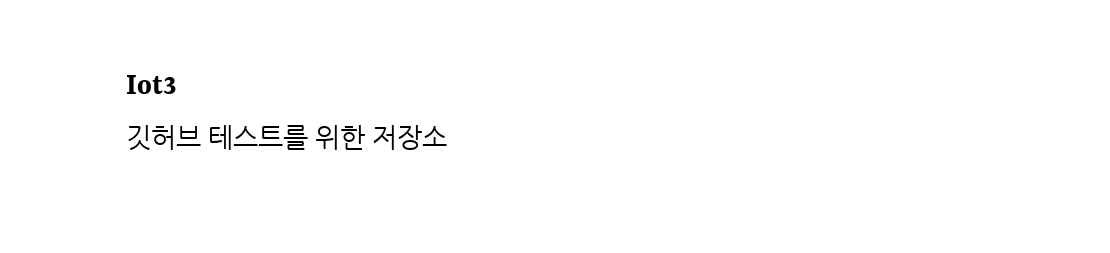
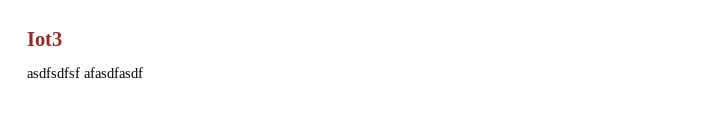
[126,125,448,151] 깃허브 테스트를 위한 저장소 -> [27,67,143,78] asdfsdfsf afasdfasdf

